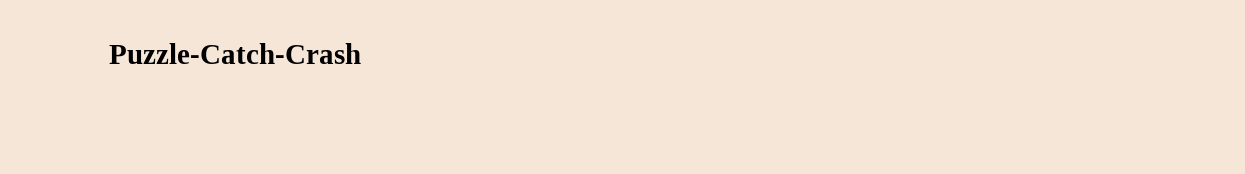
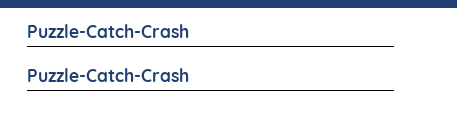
[109,43,361,64] Puzzle-Catch-Crash -> [27,24,189,38] [27,68,189,82] Puzzle-Catch-Crash // Puzzle-Catch-Crash

